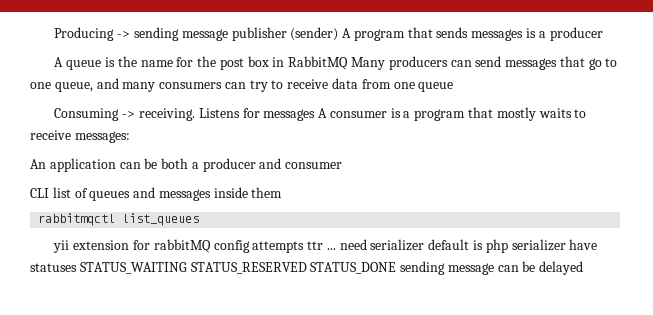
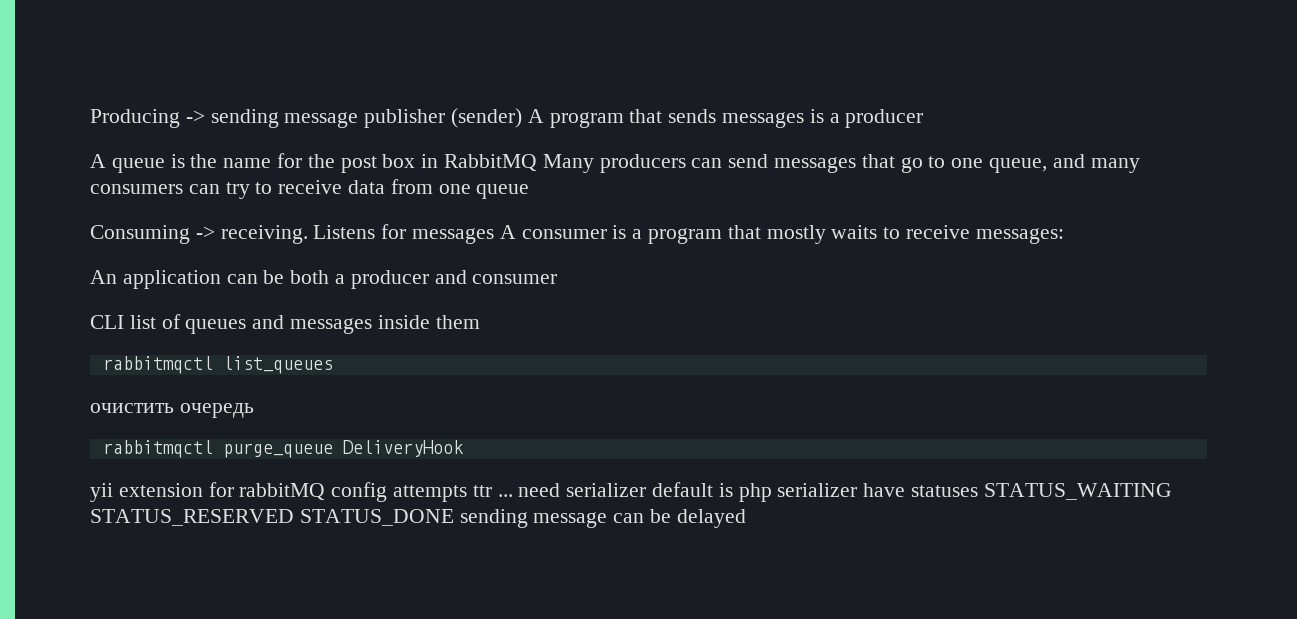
(200, 219) none -> [90,403,254,418] [102,440,464,458] // очистить очередь // rabbitmqctl purge_queue DeliveryHook

